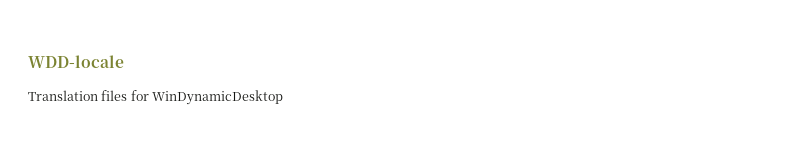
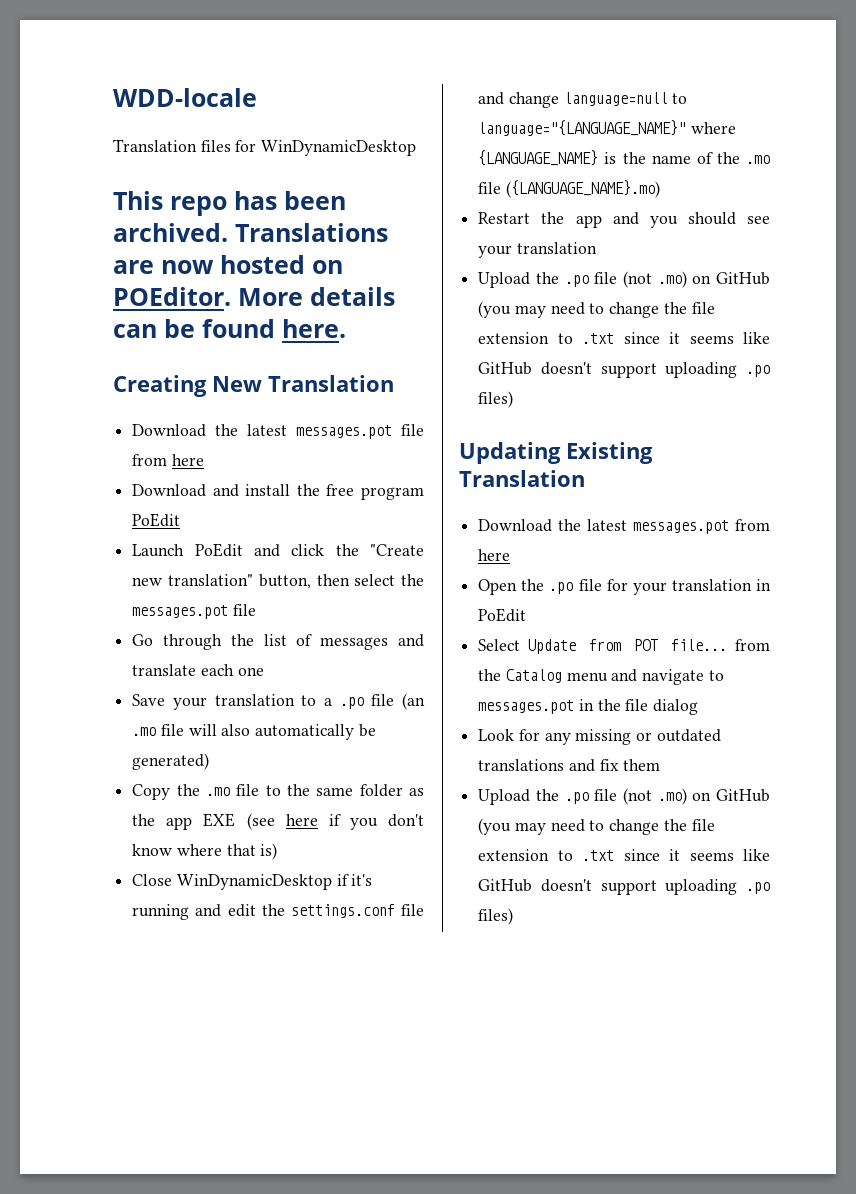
(284, 97) none -> [113,191,346,216] [113,223,388,242] [113,255,343,274] [113,287,395,306] [113,319,346,338] [113,375,394,397] [132,424,424,439] [132,454,204,466] [132,484,424,500] [132,513,181,527] [132,543,424,557] [132,574,424,589] [132,604,256,619] [132,634,424,650] [132,664,264,676] [132,693,426,710] [132,724,376,740] [132,753,210,770] [132,784,424,800] [132,813,424,830] [132,843,278,860] [132,874,373,890] [132,904,424,920] [478,92,688,108] [478,120,736,136] [478,150,770,166] [478,180,660,198] [478,212,770,228] [478,242,597,258] [478,271,770,288] [478,301,715,318] [478,332,770,344] [478,362,770,378] [478,391,514,408] [459,442,653,464] [459,470,585,487] [478,519,770,534] [478,549,511,561] [478,579,771,595] [478,608,527,622] [478,639,770,654] [478,669,724,685] [478,699,699,715] [478,729,721,745] [478,759,661,772] [478,788,770,805] [478,818,715,835] [478,849,770,861] [478,879,770,895] [478,908,514,925] // This repo has been archived. Translations are now hosted on POEditor. More details can be found here. // Creating New Translation // Download the latest messages.pot file from here // Download and install the free program PoEdit // Launch PoEdit and click the "Create new translation" button, then select the messages.pot file // Go through the list of messages and translate each one // Save your translation to a .po file (an .mo file will also automatically be generated) // Copy the .mo file to the same folder as the app EXE (see here if you don't know where that is) // Close WinDynamicDesktop if it's running and edit the settings.conf file and change language=null to language="{LANGUAGE_NAME}" where {LANGUAGE_NAME} is the name of the .mo file ({LANGUAGE_NAME}.mo) // Restart the app and you should see your translation // Upload the .po file (not .mo) on GitHub (you may need to change the file extension to .txt since it seems like GitHub doesn't support uploading .po files) // Updating Existing Translation // Download the latest messages.pot from here // Open the .po file for your translation in PoEdit // Select Update from POT file... from the Catalog menu and navigate to messages.pot in the file dialog // Look for any missing or outdated translations and fix them // Upload the .po file (not .mo) on GitHub (you may need to change the file extension to .txt since it seems like GitHub doesn't support uploading .po files)

